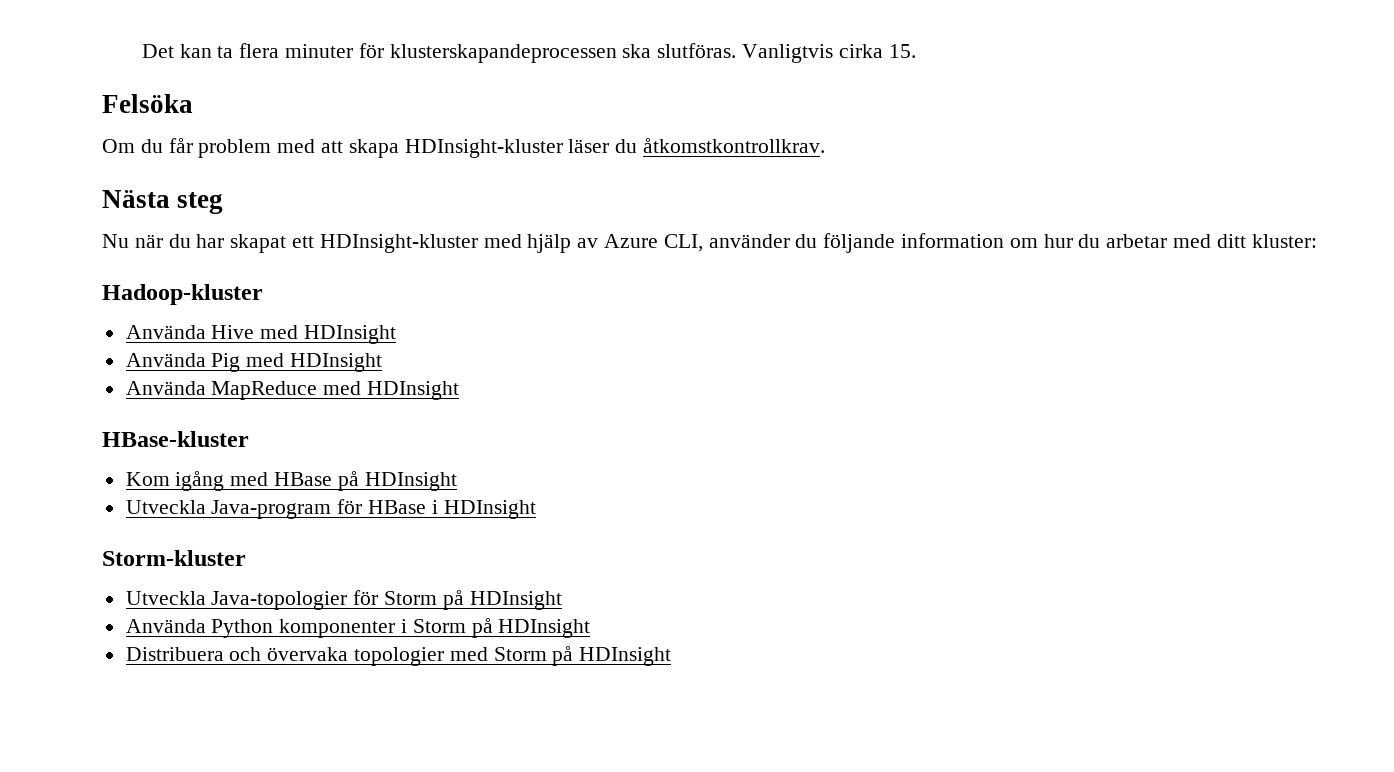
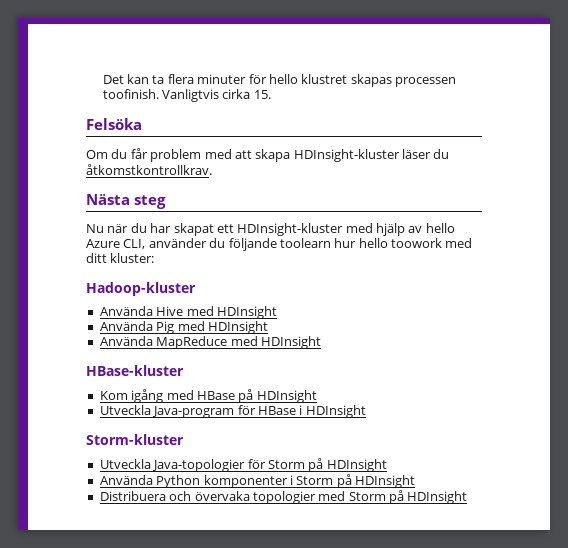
[389,43,737,63] klusterskapandeprocessen ska slutföras. -> [268,74,457,87] [102,89,159,99] hello klustret skapas processen toofinish.
(599, 243) none -> [425,223,455,233] hello
[901,233,1168,248] information om hur du arbetar -> [279,238,442,248] toolearn hur hello toowork

